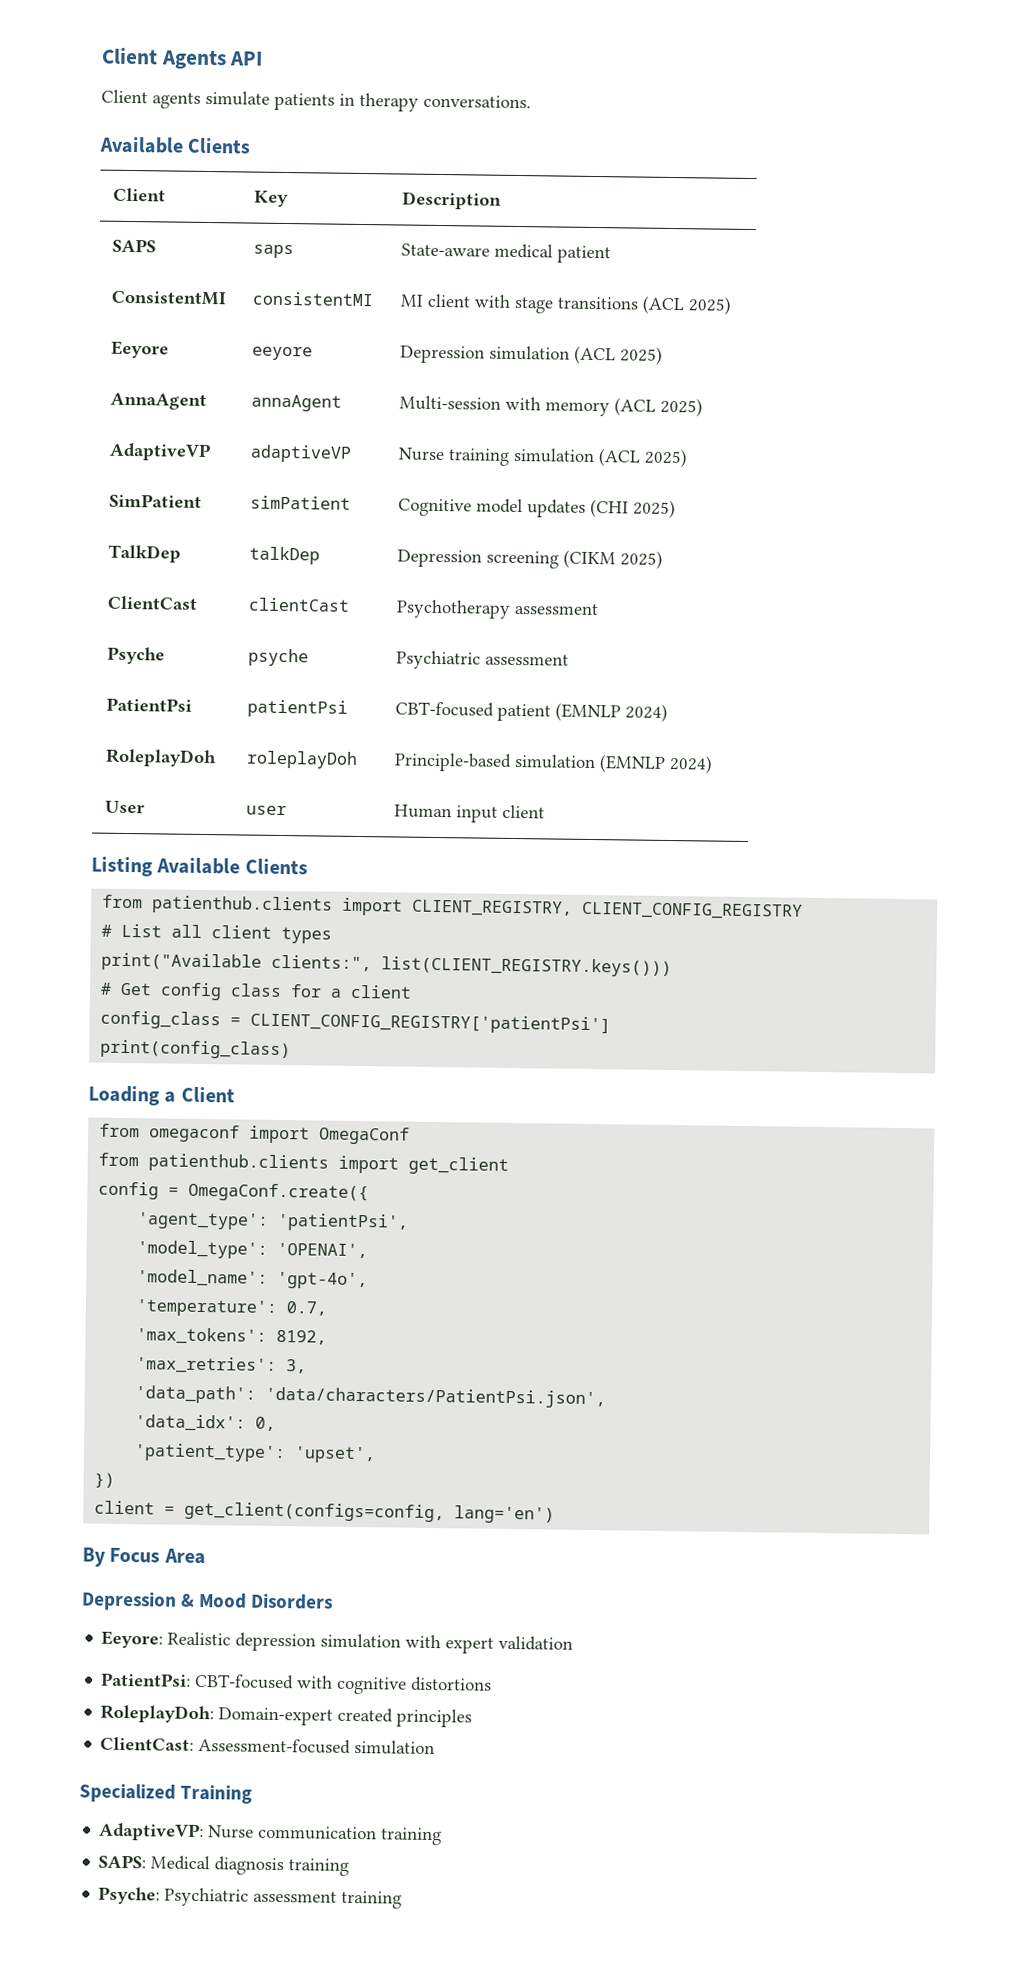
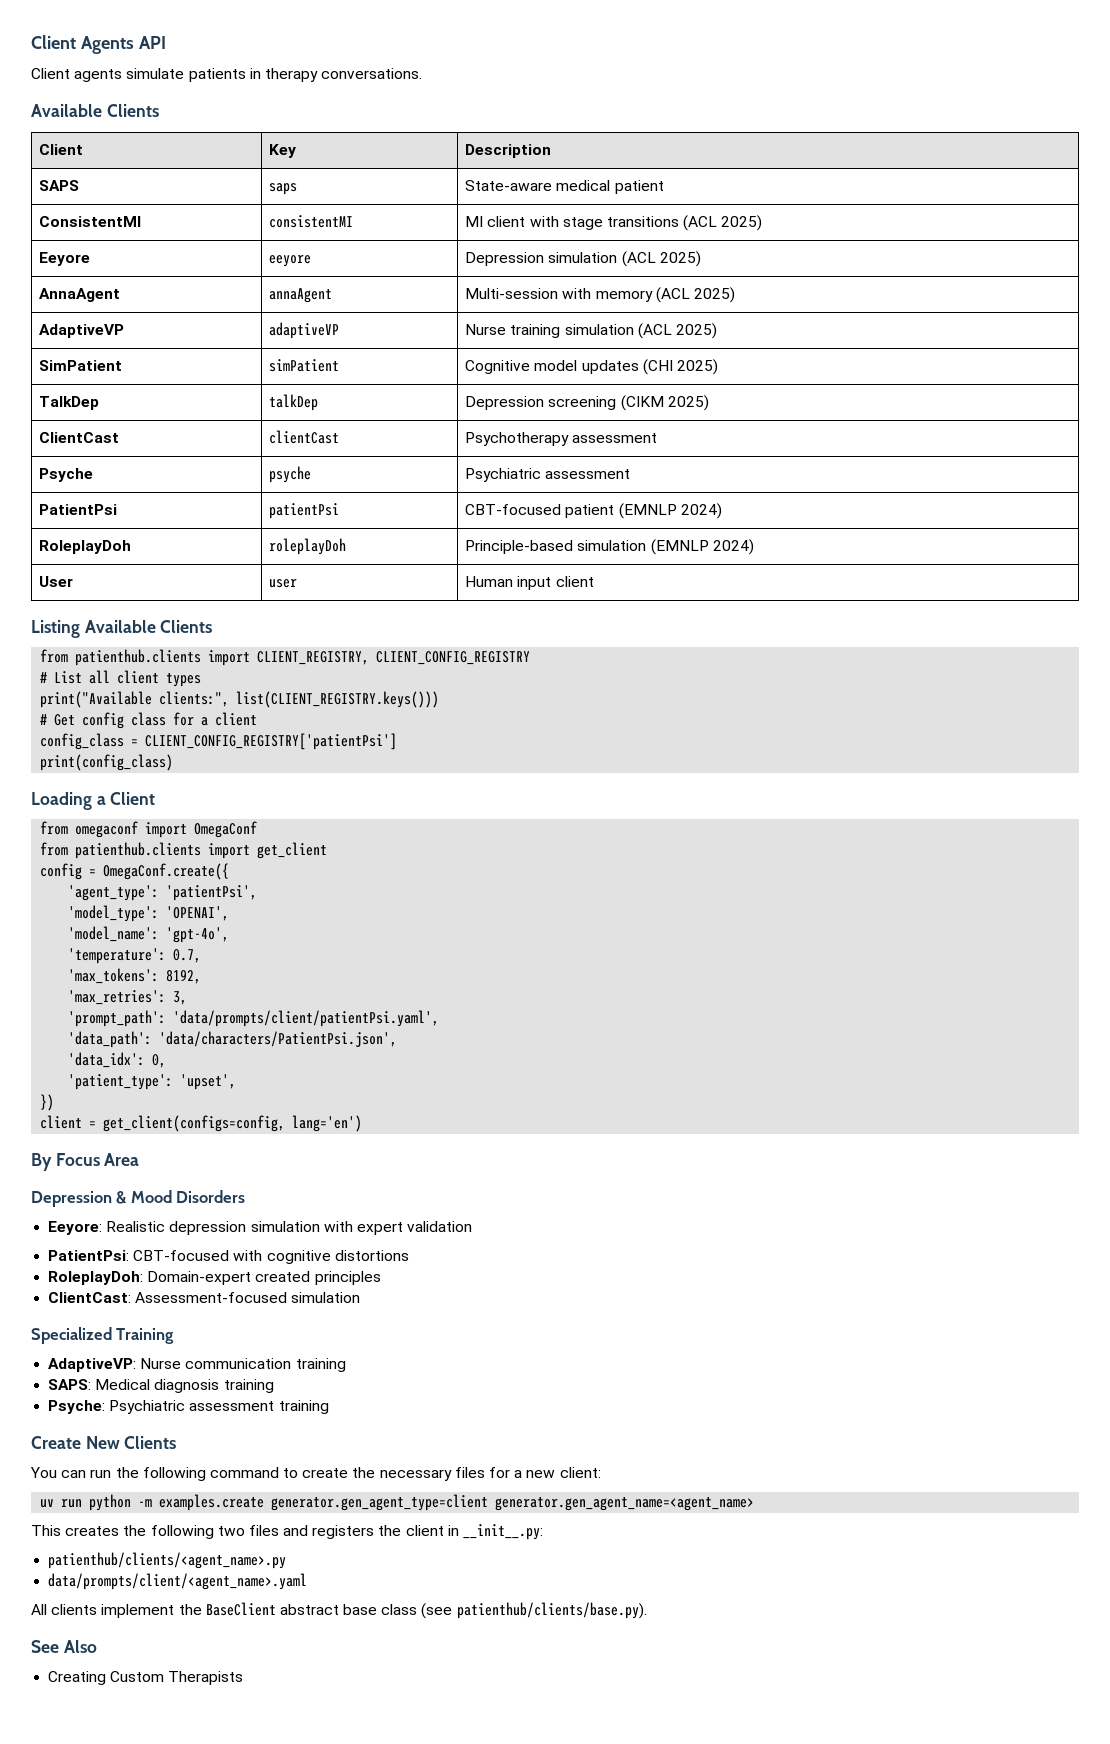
(308, 1366) none -> [68,1010,440,1027] // 'prompt_path': 'data/prompts/client/patientPsi.yaml',
(403, 1899) none -> [31,1436,177,1449] [30,1467,601,1481] [40,1494,755,1511] [31,1524,544,1540] [48,1552,287,1569] [48,1573,308,1590] [31,1602,647,1619] [31,1640,97,1653] [48,1671,244,1685] // Create New Clients // You can run the following command to create the necessary files for a new client: // uv run python -m examples.create generator.gen_agent_type=client generator.gen_agent_name=<agent_name> // This creates the following two files and registers the client in __init__.py: // patienthub/clients/<agent_name>.py // data/prompts/client/<agent_name>.yaml // All clients implement the BaseClient abstract base class (see patienthub/clients/base.py). // See Also // Creating Custom Therapists

